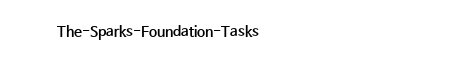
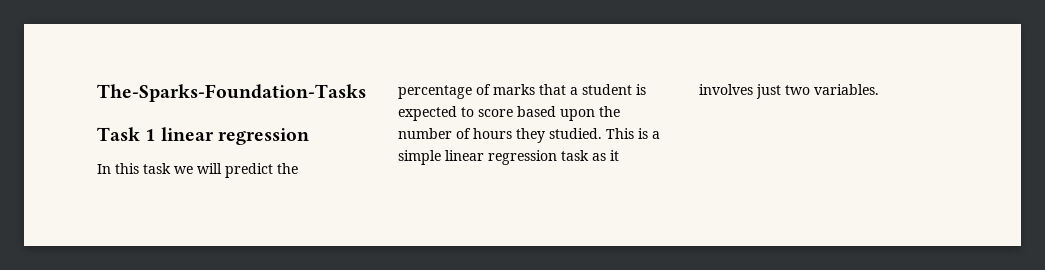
(259, 32) none -> [97,127,309,145] [97,163,298,178] [398,84,646,99] [398,106,620,121] [398,128,660,143] [398,150,619,165] [699,84,879,99] // Task 1 linear regression // In this task we will predict the percentage of marks that a student is expected to score based upon the number of hours they studied. This is a simple linear regression task as it involves just two variables.

